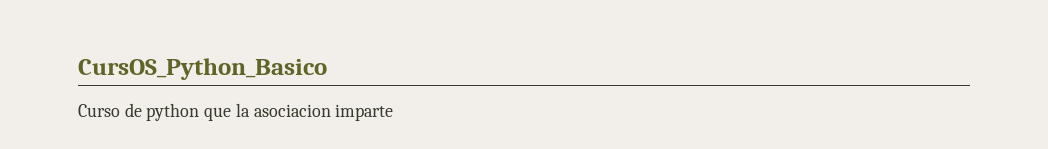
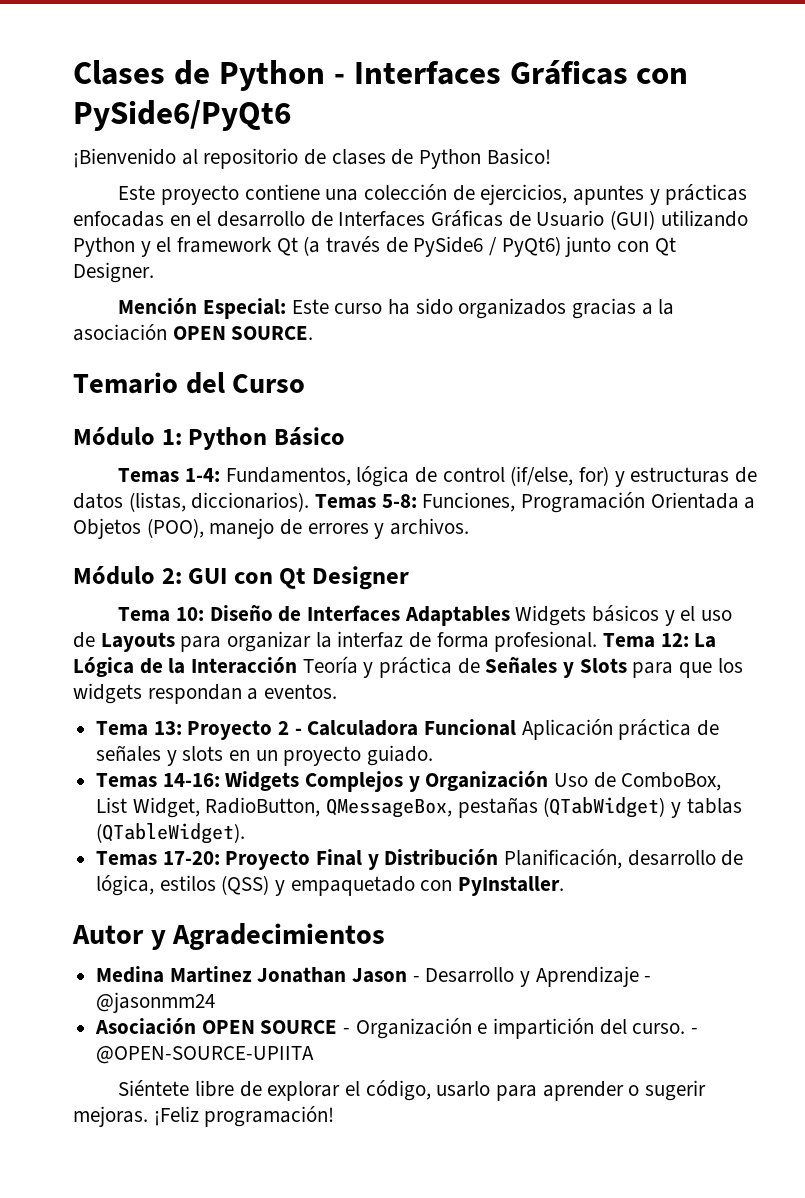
[78,58,327,80] [78,103,394,121] CursOS_Python_Basico // Curso de python que la asociacion imparte -> [73,60,689,91] [73,100,291,131] [73,148,551,169] [118,184,748,205] [73,210,748,230] [73,236,676,257] [73,262,154,283] [118,298,675,319] [73,324,314,341] [73,372,306,394] [73,427,345,450] [118,466,758,487] [73,492,756,513] [73,518,470,539] [73,566,410,590] [118,605,733,626] [73,631,717,652] [73,656,743,678] [73,683,338,704] [96,719,720,740] [96,745,434,766] [96,771,722,792] [96,797,742,818] [96,823,246,844] [96,849,744,870] [96,875,565,896] [72,923,386,950] [96,966,652,987] [96,992,216,1013] [95,1018,699,1039] [96,1046,315,1064] [118,1080,707,1101] [73,1106,335,1127] Clases de Python - Interfaces Gráficas con PySide6/PyQt6 // ¡Bienvenido al repositorio de clases de Python Basico! // Este proyecto contiene una colección de ejercicios, apuntes y prácticas enfocadas en el desarrollo de Interfaces Gráficas de Usuario (GUI) utilizando Python y el framework Qt (a través de PySide6 / PyQt6) junto con Qt Designer. // Mención Especial: Este curso ha sido organizados gracias a la asociación OPEN SOURCE. // Temario del Curso // Módulo 1: Python Básico // Temas 1-4: Fundamentos, lógica de control (if/else, for) y estructuras de datos (listas, diccionarios). Temas 5-8: Funciones, Programación Orientada a Objetos (POO), manejo de errores y archivos. // Módulo 2: GUI con Qt Designer // Tema 10: Diseño de Interfaces Adaptables Widgets básicos y el uso de Layouts para organizar la interfaz de forma profesional. Tema 12: La Lógica de la Interacción Teoría y práctica de Señales y Slots para que los widgets respondan a eventos. // Tema 13: Proyecto 2 - Calculadora Funcional Aplicación práctica de señales y slots en un proyecto guiado. // Temas 14-16: Widgets Complejos y Organización Uso de ComboBox, List Widget, RadioButton, QMessageBox, pestañas (QTabWidget) y tablas (QTableWidget). // Temas 17-20: Proyecto Final y Distribución Planificación, desarrollo de lógica, estilos (QSS) y empaquetado con PyInstaller. // Autor y Agradecimientos // Medina Martinez Jonathan Jason - Desarrollo y Aprendizaje - @jasonmm24 // Asociación OPEN SOURCE - Organización e impartición del curso. - @OPEN-SOURCE-UPIITA // Siéntete libre de explorar el código, usarlo para aprender o sugerir mejoras. ¡Feliz programación!

